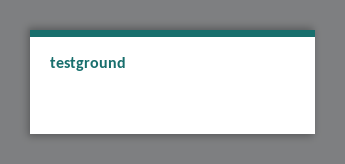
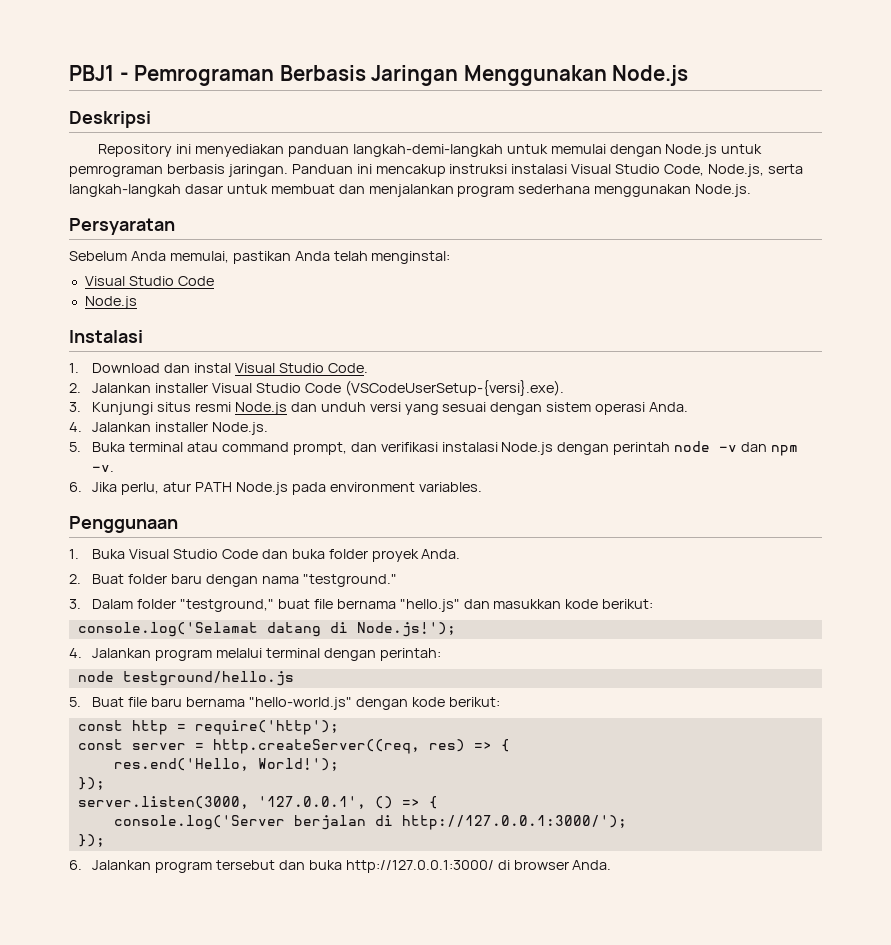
[50,57,126,71] testground -> [69,65,689,86] [69,111,151,128] [98,144,763,157] [69,164,803,177] [69,184,752,197] [69,218,175,235] [69,251,451,264] [84,276,214,286] [84,296,137,309] [69,330,143,343] [69,363,368,373] [69,380,564,396] [69,402,689,415] [69,422,268,435] [69,441,799,456] [92,465,115,472] [69,482,482,495] [69,516,178,533] [69,549,461,562] [69,574,397,587] [69,599,654,612] [77,622,456,637] [69,648,441,661] [77,671,294,686] [69,697,500,710] [77,720,339,735] [77,739,510,754] [113,758,339,771] [77,777,105,790] [77,796,438,809] [113,815,627,830] [77,834,105,847] [69,860,612,873] PBJ1 - Pemrograman Berbasis Jaringan Menggunakan Node.js // Deskripsi // Repository ini menyediakan panduan langkah-demi-langkah untuk memulai dengan Node.js untuk pemrograman berbasis jaringan. Panduan ini mencakup instruksi instalasi Visual Studio Code, Node.js, serta langkah-langkah dasar untuk membuat dan menjalankan program sederhana menggunakan Node.js. // Persyaratan // Sebelum Anda memulai, pastikan Anda telah menginstal: // Visual Studio Code // Node.js // Instalasi // 1. Download dan instal Visual Studio Code. // 2. Jalankan installer Visual Studio Code (VSCodeUserSetup-{versi}.exe). // 3. Kunjungi situs resmi Node.js dan unduh versi yang sesuai dengan sistem operasi Anda. // 4. Jalankan installer Node.js. // 5. Buka terminal atau command prompt, dan verifikasi instalasi Node.js dengan perintah node -v dan npm -v. // 6. Jika perlu, atur PATH Node.js pada environment variables. // Penggunaan // 1. Buka Visual Studio Code dan buka folder proyek Anda. // 2. Buat folder baru dengan nama "testground." // 3. Dalam folder "testground," buat file bernama "hello.js" dan masukkan kode berikut: // console.log('Selamat datang di Node.js!'); // 4. Jalankan program melalui terminal dengan perintah: // node testground/hello.js // 5. Buat file baru bernama "hello-world.js" dengan kode berikut: // const http = require('http'); // const server = http.createServer((req, res) => { // res.end('Hello, World!'); // }); // server.listen(3000, '127.0.0.1', () => { // console.log('Server berjalan di http://127.0.0.1:3000/'); // }); // 6. Jalankan program tersebut dan buka http://127.0.0.1:3000/ di browser Anda.

